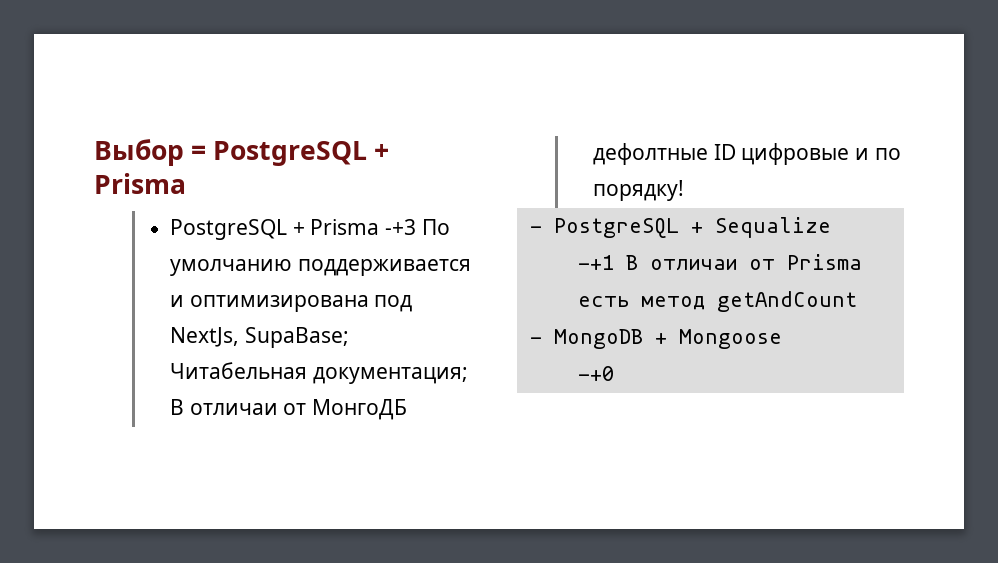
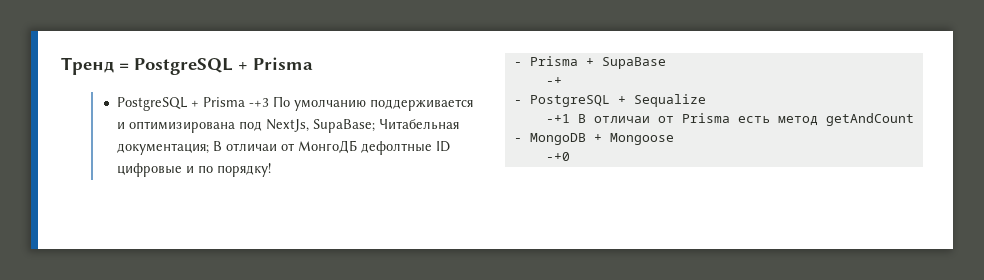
[94,139,184,166] Выбор -> [61,57,114,75] Тренд
(684, 190) none -> [513,56,666,69] [545,77,562,85] // - Prisma + SupaBase // -+

